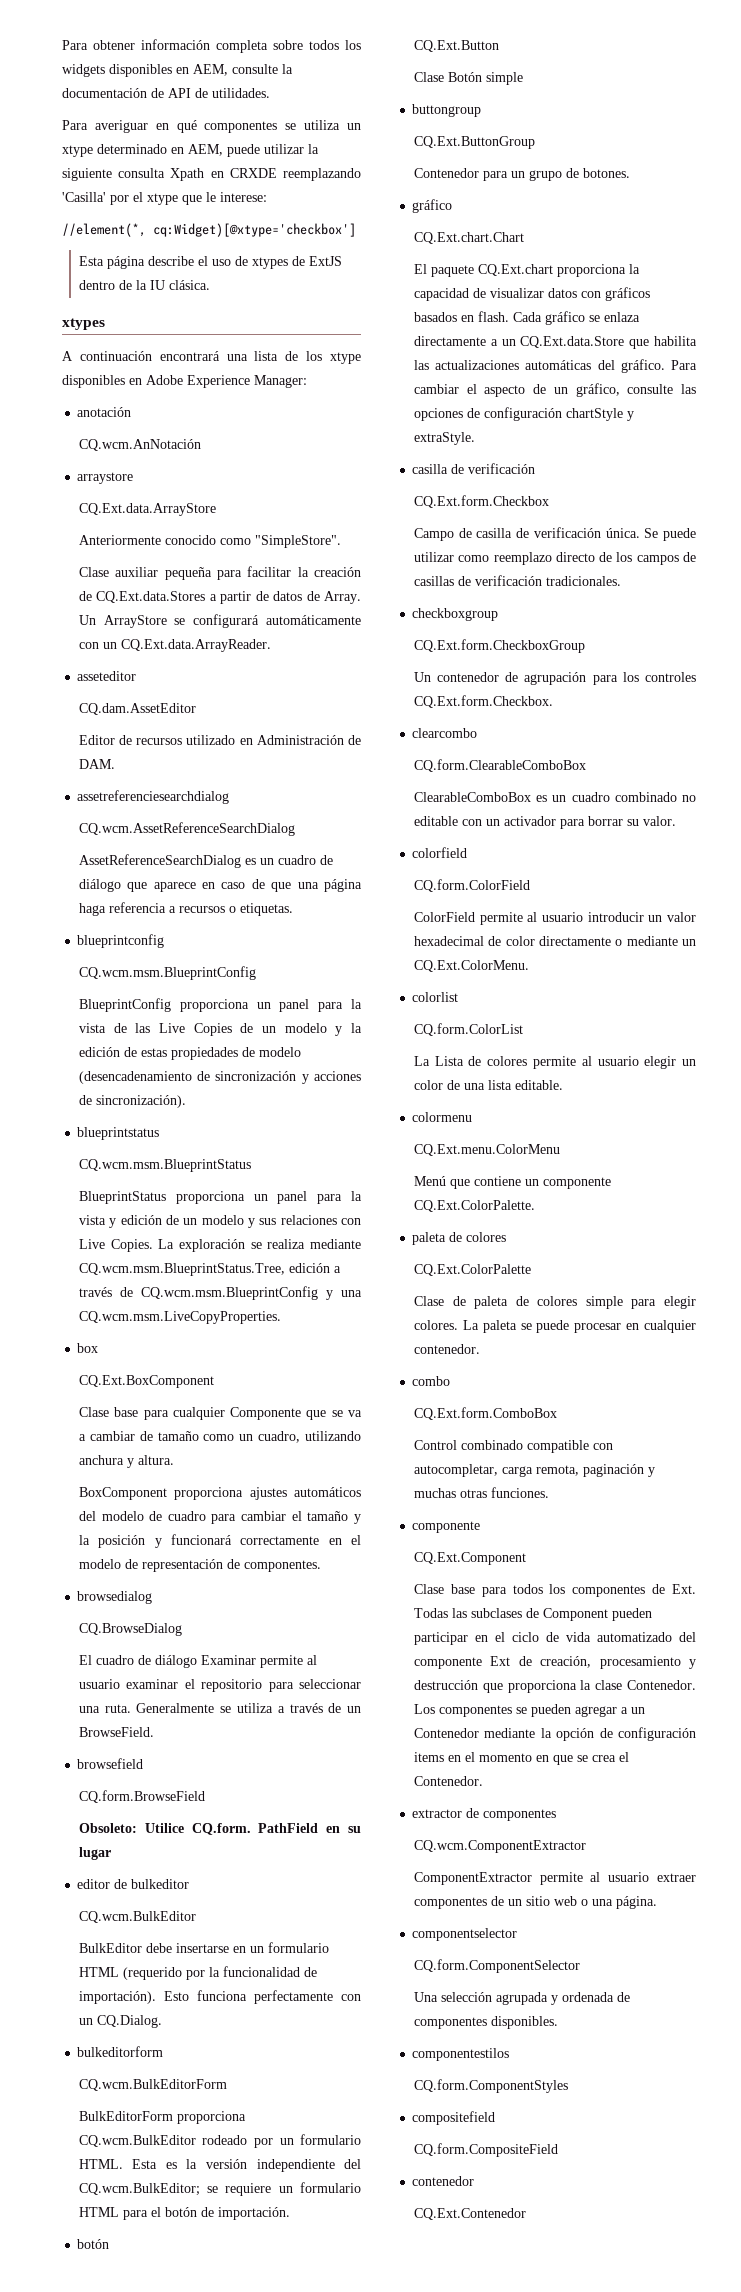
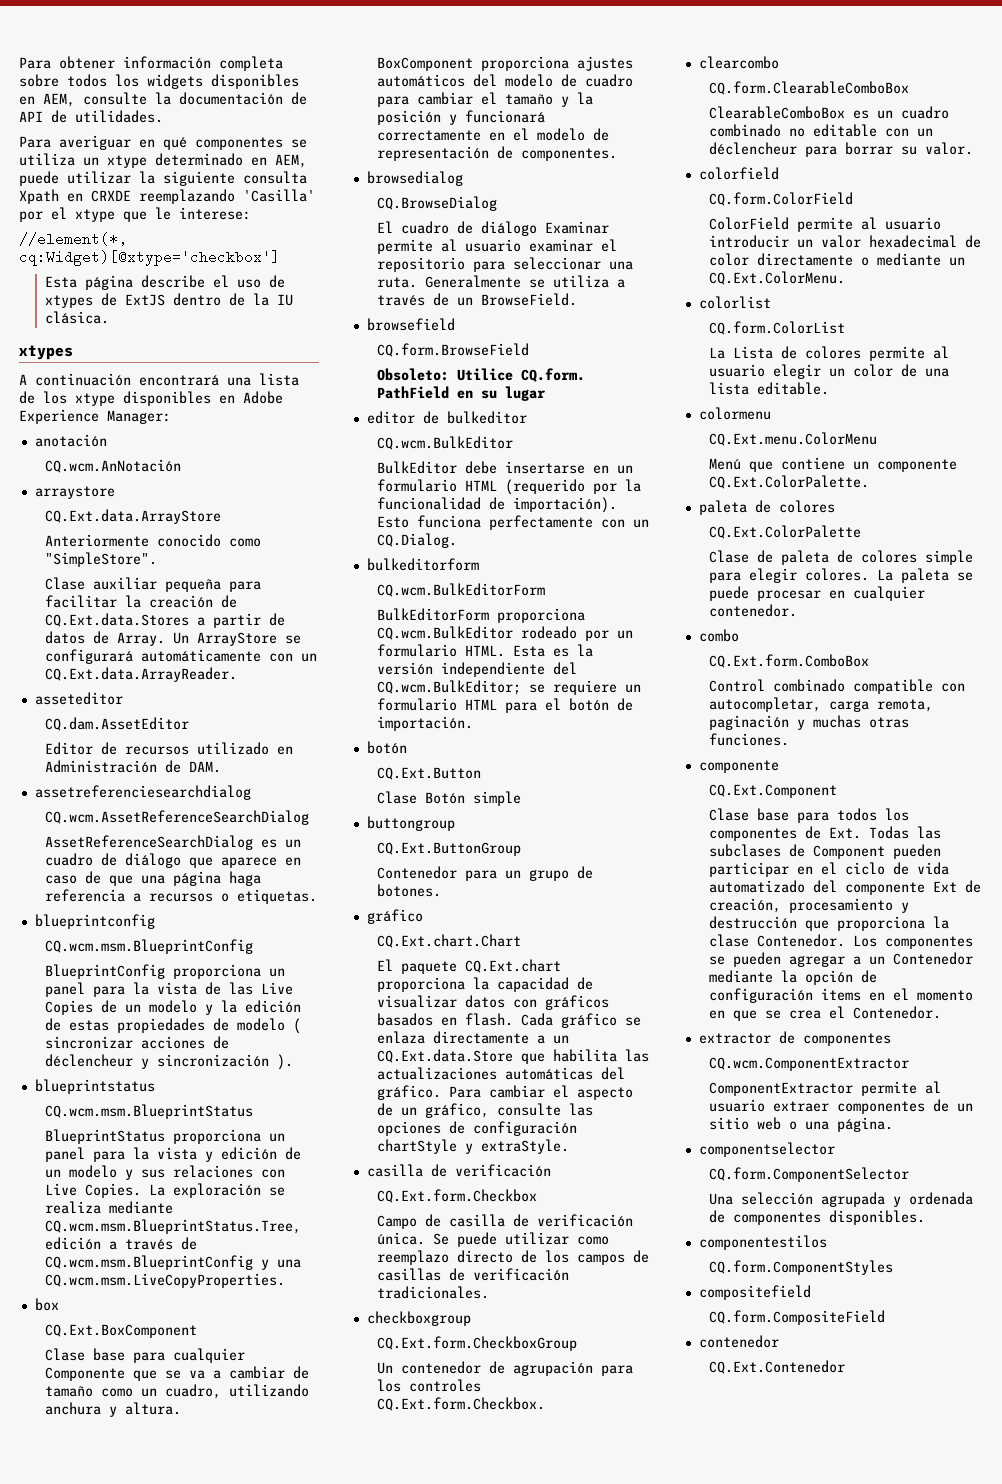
[78,1071,361,1084] [78,1095,186,1108] (desencadenamiento de sincronización y acciones de sincronización). -> [293,1018,302,1034] [45,1036,230,1049] [45,1054,294,1070] ( sincronizar acciones de déclencheur y sincronización ).
[503,816,556,826] activador -> [709,142,798,155] déclencheur

